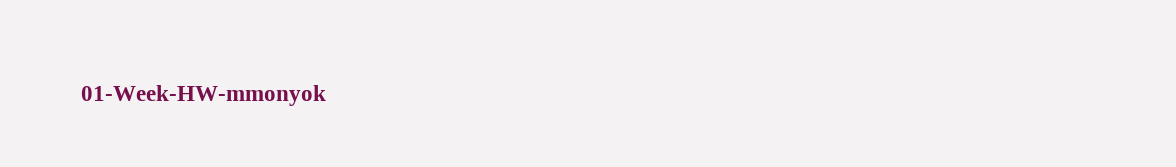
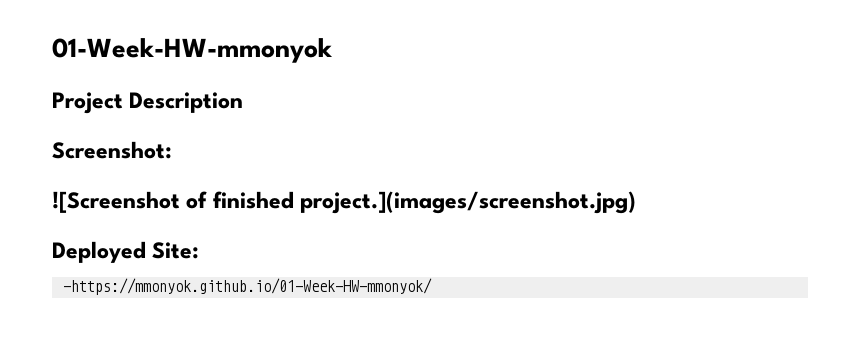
(326, 95) none -> [52,92,244,114] [52,141,172,159] [52,191,637,214] [52,241,200,263] [62,278,432,295] // Project Description // Screenshot: // ![Screenshot of finished project.](images/screenshot.jpg) // Deployed Site: // -https://mmonyok.github.io/01-Week-HW-mmonyok/

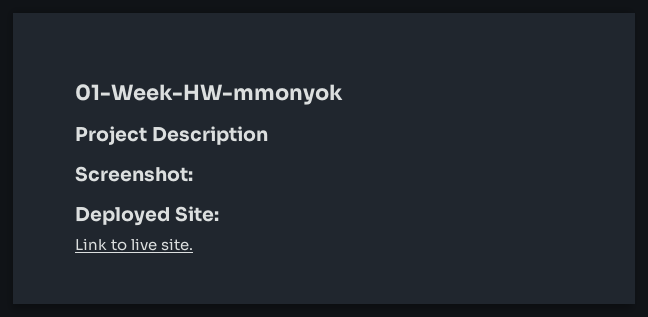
[52,191,637,214] [52,241,200,263] [62,278,432,295] ![Screenshot of finished project.](images/screenshot.jpg) // Deployed Site: // -https://mmonyok.github.io/01-Week-HW-mmonyok/ -> [75,206,220,226] [75,238,194,251] Deployed Site: // Link to live site.

